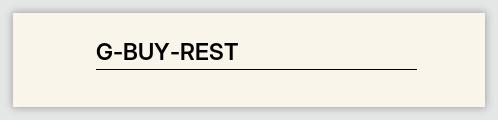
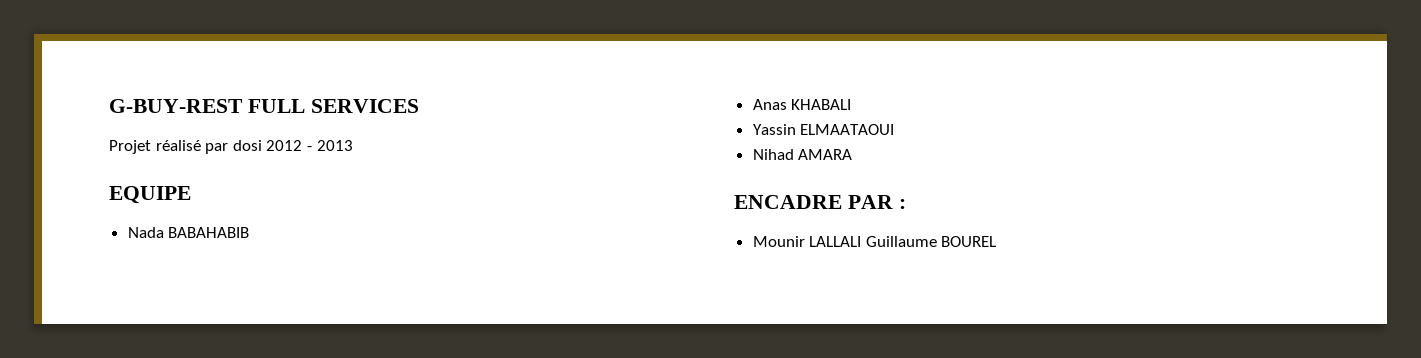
(238, 51) none -> [247,99,419,113] [109,140,353,154] [109,186,191,204] [127,227,250,238] [752,99,852,110] [752,124,895,135] [752,149,853,160] [734,195,906,209] [752,236,997,247] FULL SERVICES // Projet réalisé par dosi 2012 - 2013 // EQUIPE // Nada BABAHABIB // Anas KHABALI // Yassin ELMAATAOUI // Nihad AMARA // ENCADRE PAR : // Mounir LALLALI Guillaume BOUREL

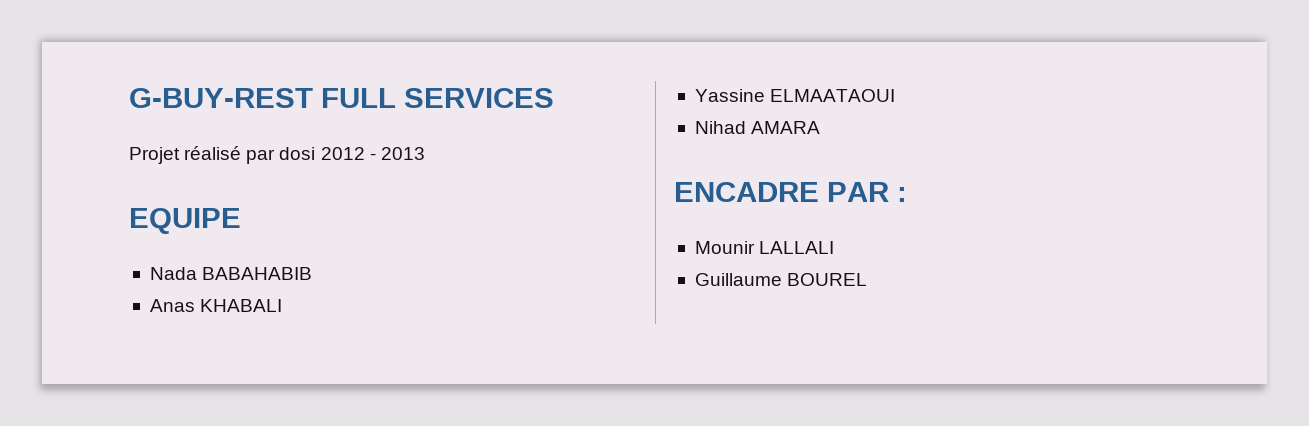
[752,124,796,135] Yassin -> [694,89,765,102] Yassine
(862, 241) none -> (835, 247) //

